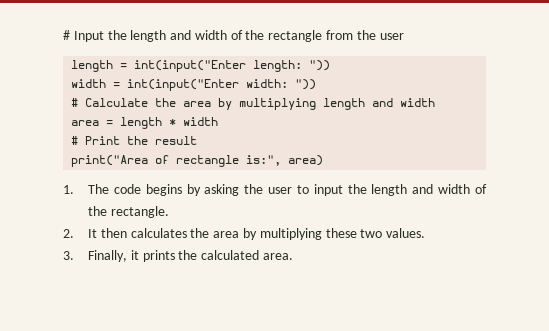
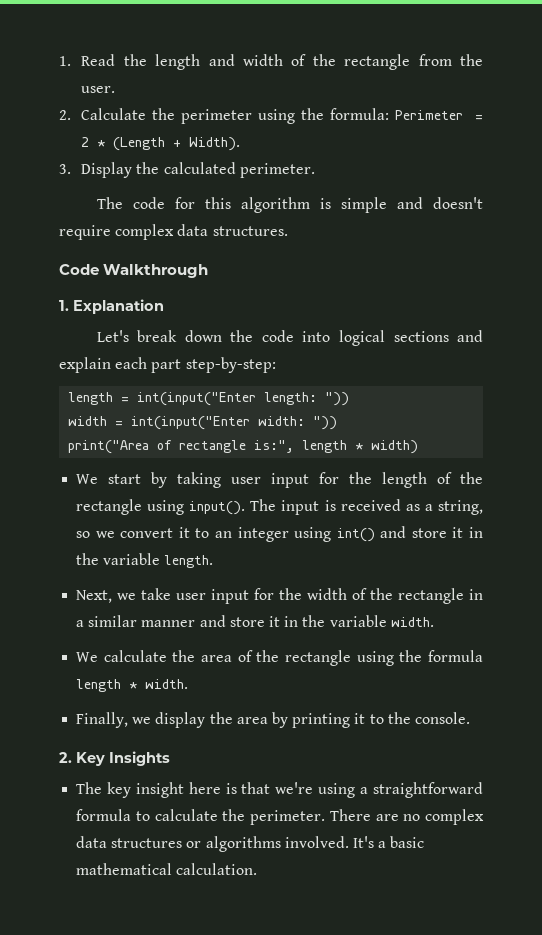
[63,30,104,42] # Input -> [59,54,116,66] 1. Read
[379,33,404,40] user -> [81,86,116,93] [59,108,483,124] [81,137,241,151] [59,162,315,178] [96,197,484,213] [59,224,288,240] [59,264,209,278] [59,299,164,314] [96,330,484,346] [59,357,276,373] user. // 2. Calculate the perimeter using the formula: Perimeter = 2 * (Length + Width). // 3. Display the calculated perimeter. // The code for this algorithm is simple and doesn't require complex data structures. // Code Walkthrough // 1. Explanation // Let's break down the code into logical sections and explain each part step-by-step:
[71,98,436,110] [71,117,219,129] [71,136,198,145] [71,155,324,167] [63,184,488,196] [88,206,169,218] [63,228,426,240] [63,250,293,262] # Calculate the area by multiplying length and width // area = length * width // # Print the result // print("Area of rectangle is:", area) // 1. The code begins by asking the user to input the length and width of the rectangle. // 2. It then calculates the area by multiplying these two values. // 3. Finally, it prints the calculated area. -> [68,440,419,454] [76,472,483,488] [76,499,483,515] [76,526,483,542] [76,553,214,568] [76,588,483,604] [76,615,434,627] [76,650,483,666] [76,679,189,692] [76,712,470,728] [59,751,170,766] [76,782,483,798] [76,809,484,825] [76,836,425,852] [76,863,258,875] print("Area of rectangle is:", length * width) // We start by taking user input for the length of the rectangle using input(). The input is received as a string, so we convert it to an integer using int() and store it in the variable length. // Next, we take user input for the width of the rectangle in a similar manner and store it in the variable width. // We calculate the area of the rectangle using the formula length * width. // Finally, we display the area by printing it to the console. // 2. Key Insights // The key insight here is that we're using a straightforward formula to calculate the perimeter. There are no complex data structures or algorithms involved. It's a basic mathematical calculation.

